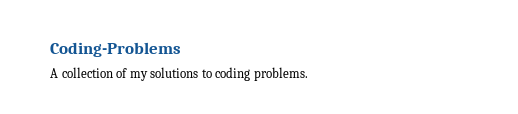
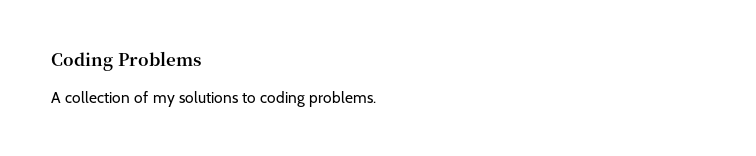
[50,42,181,57] Coding-Problems -> [51,51,201,71] Coding Problems

